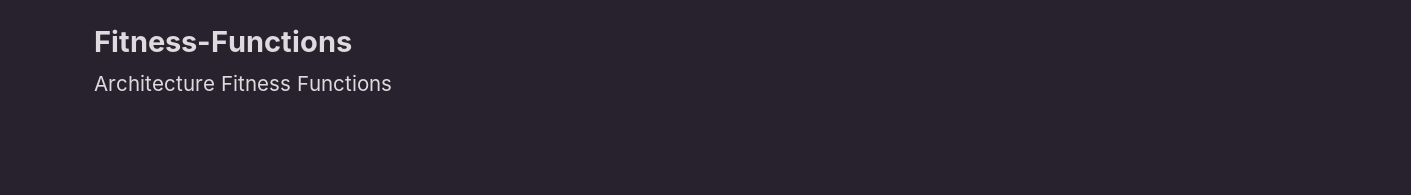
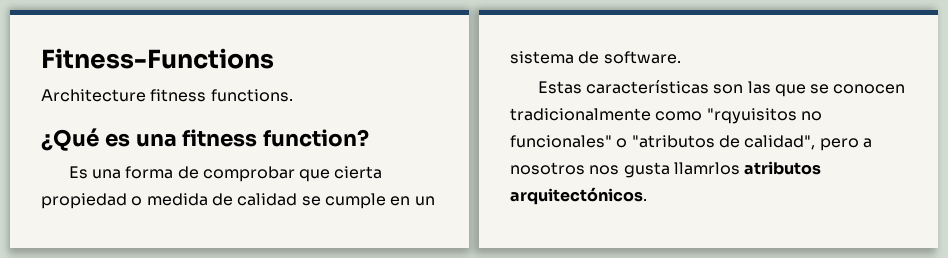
[221,74,392,91] Fitness Functions -> [150,89,293,102] [41,128,370,151] [68,166,383,182] [41,193,435,209] [510,51,681,64] [537,80,906,97] [510,108,822,124] [510,135,872,151] [510,161,822,178] [510,187,647,205] fitness functions. // ¿Qué es una fitness function? // Es una forma de comprobar que cierta propiedad o medida de calidad se cumple en un sistema de software. // Estas características son las que se conocen tradicionalmente como "rqyuisitos no funcionales" o "atributos de calidad", pero a nosotros nos gusta llamrlos atributos arquitectónicos.

